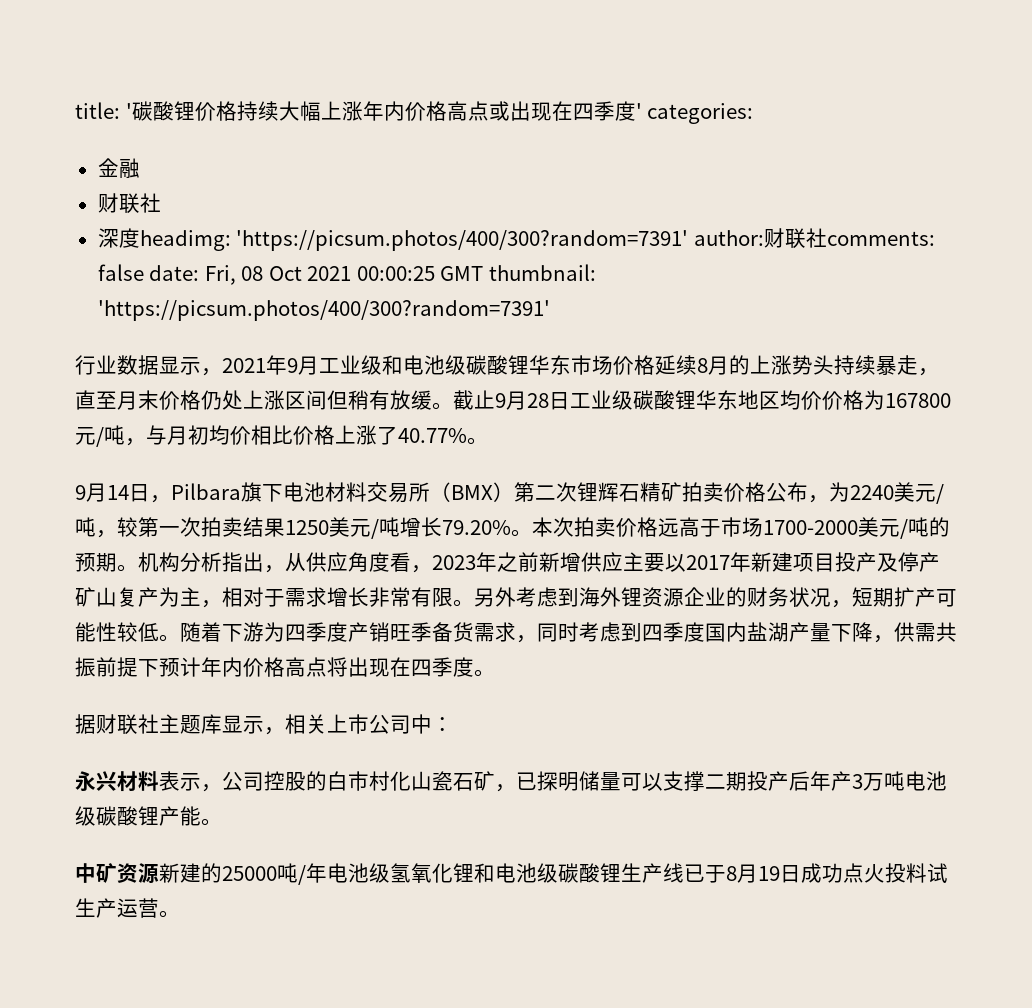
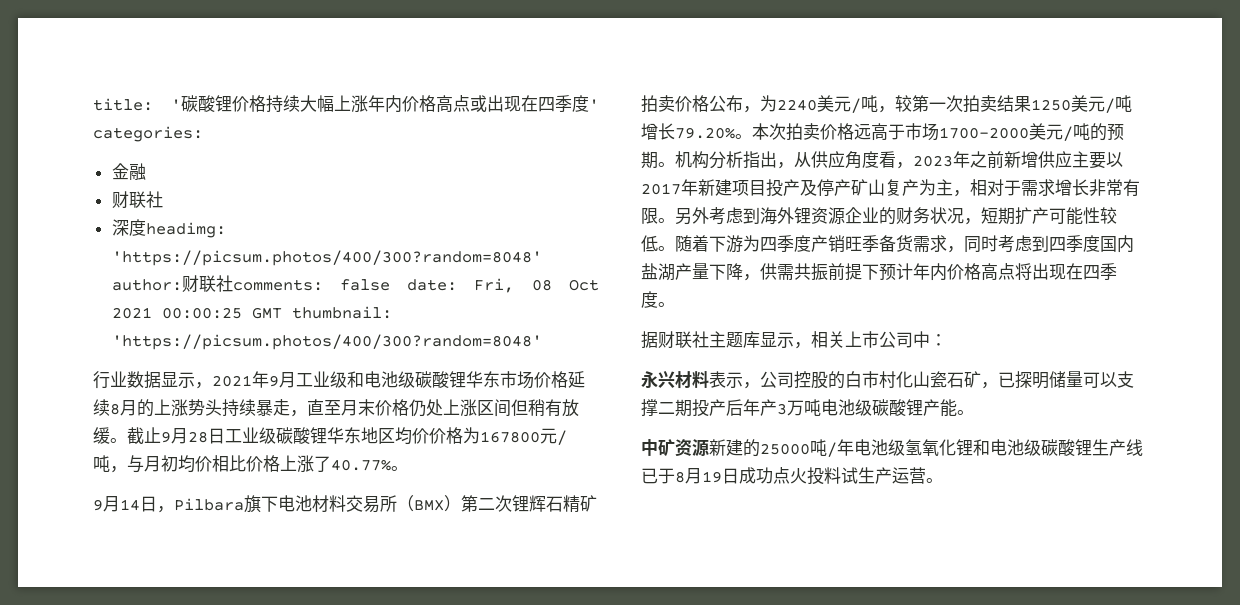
[236,230,689,251] 'https://picsum.photos/400/300?random=7391' -> [111,250,542,266] 'https://picsum.photos/400/300?random=8048'
[97,300,550,321] 'https://picsum.photos/400/300?random=7391' -> [111,334,542,350] 'https://picsum.photos/400/300?random=8048'

